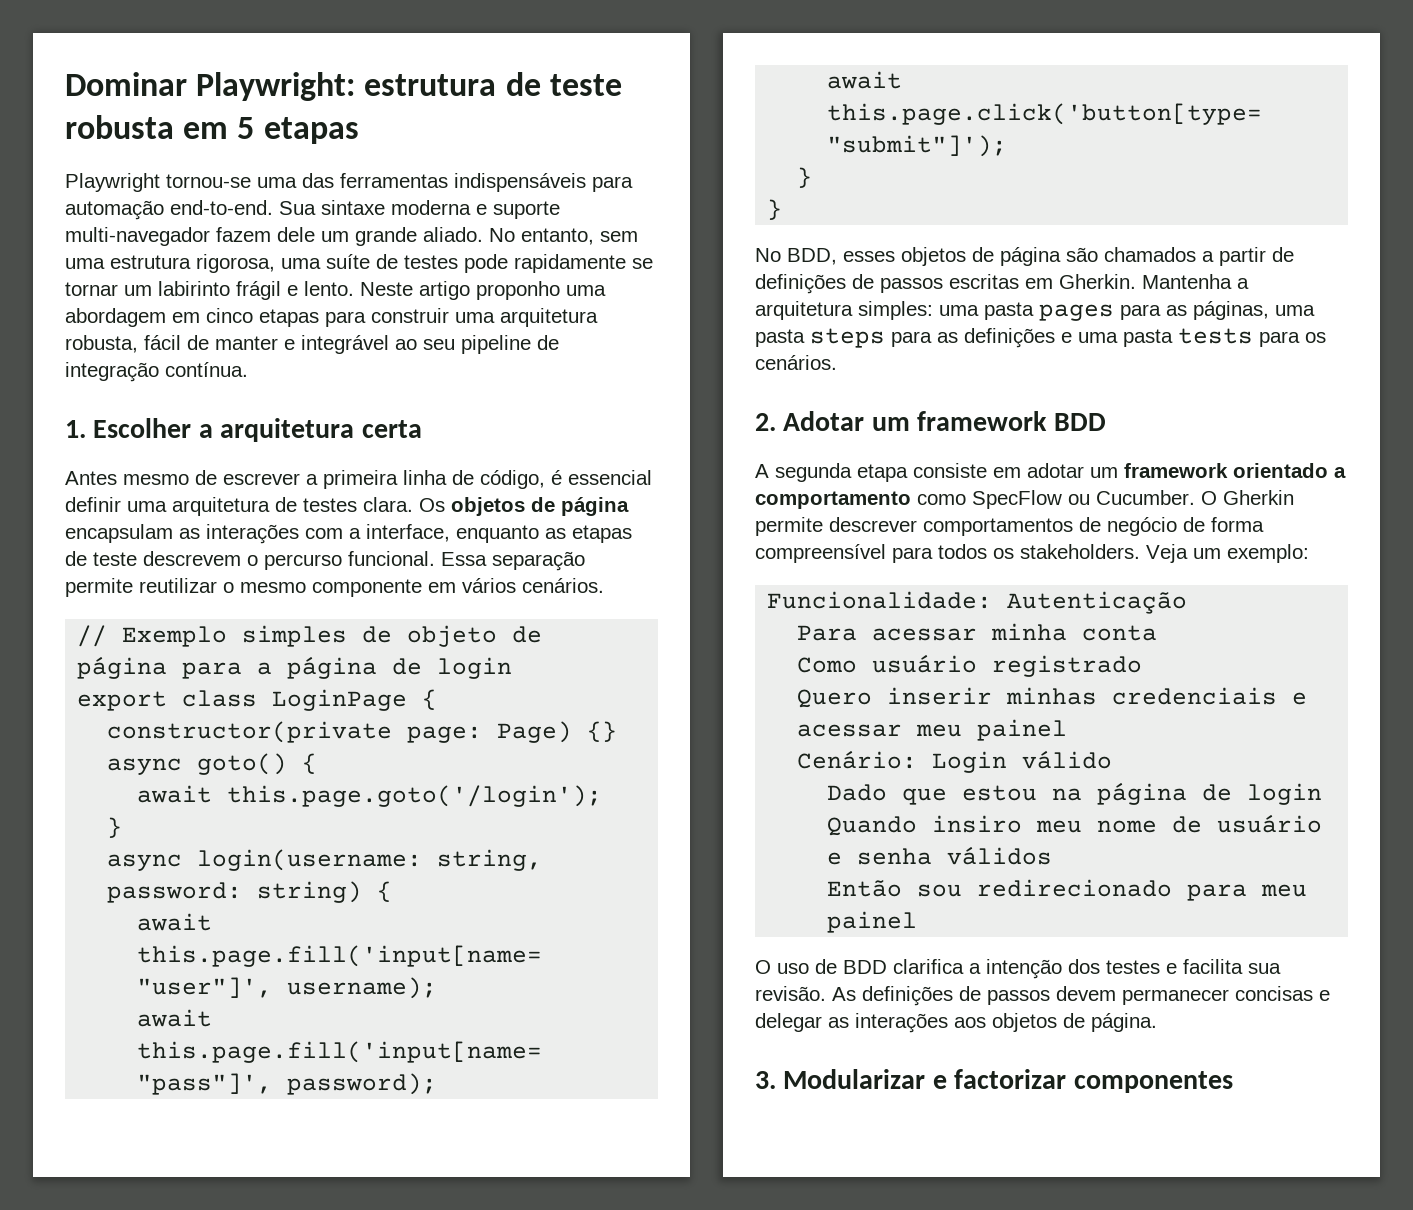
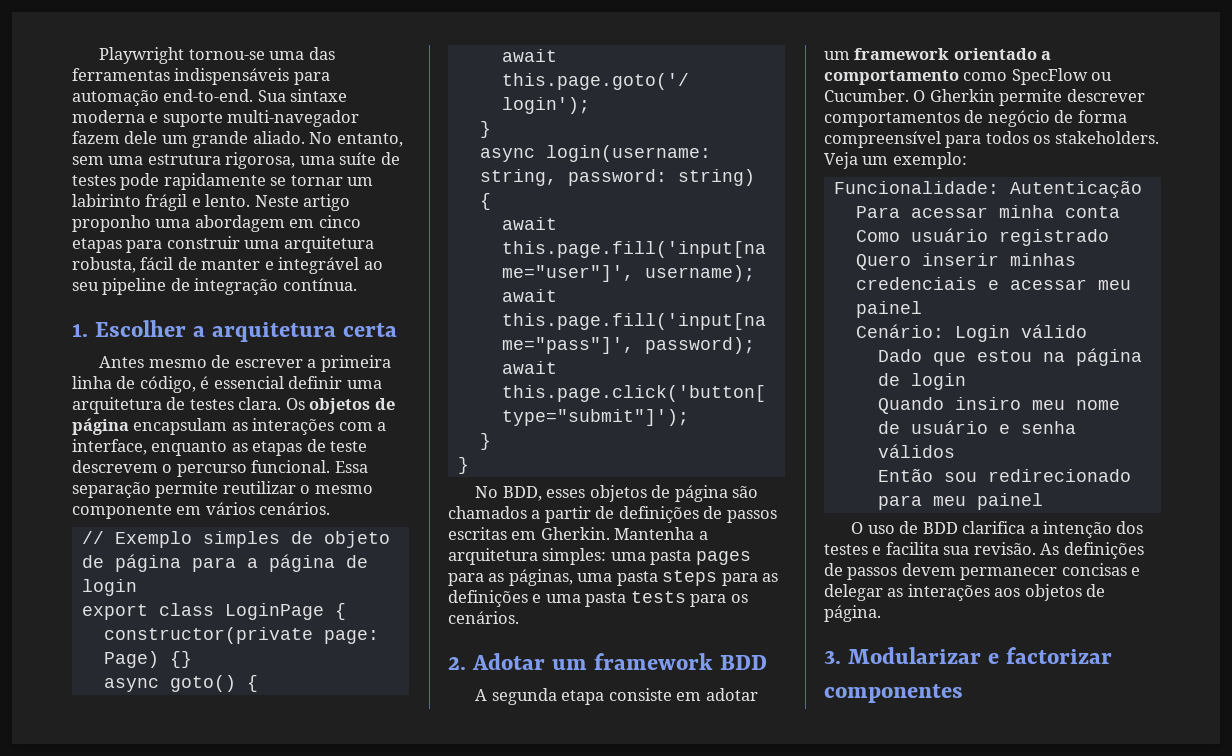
[65,72,622,101] [65,115,359,144] Dominar Playwright: estrutura de teste robusta em 5 etapas // -> (99, 55) none

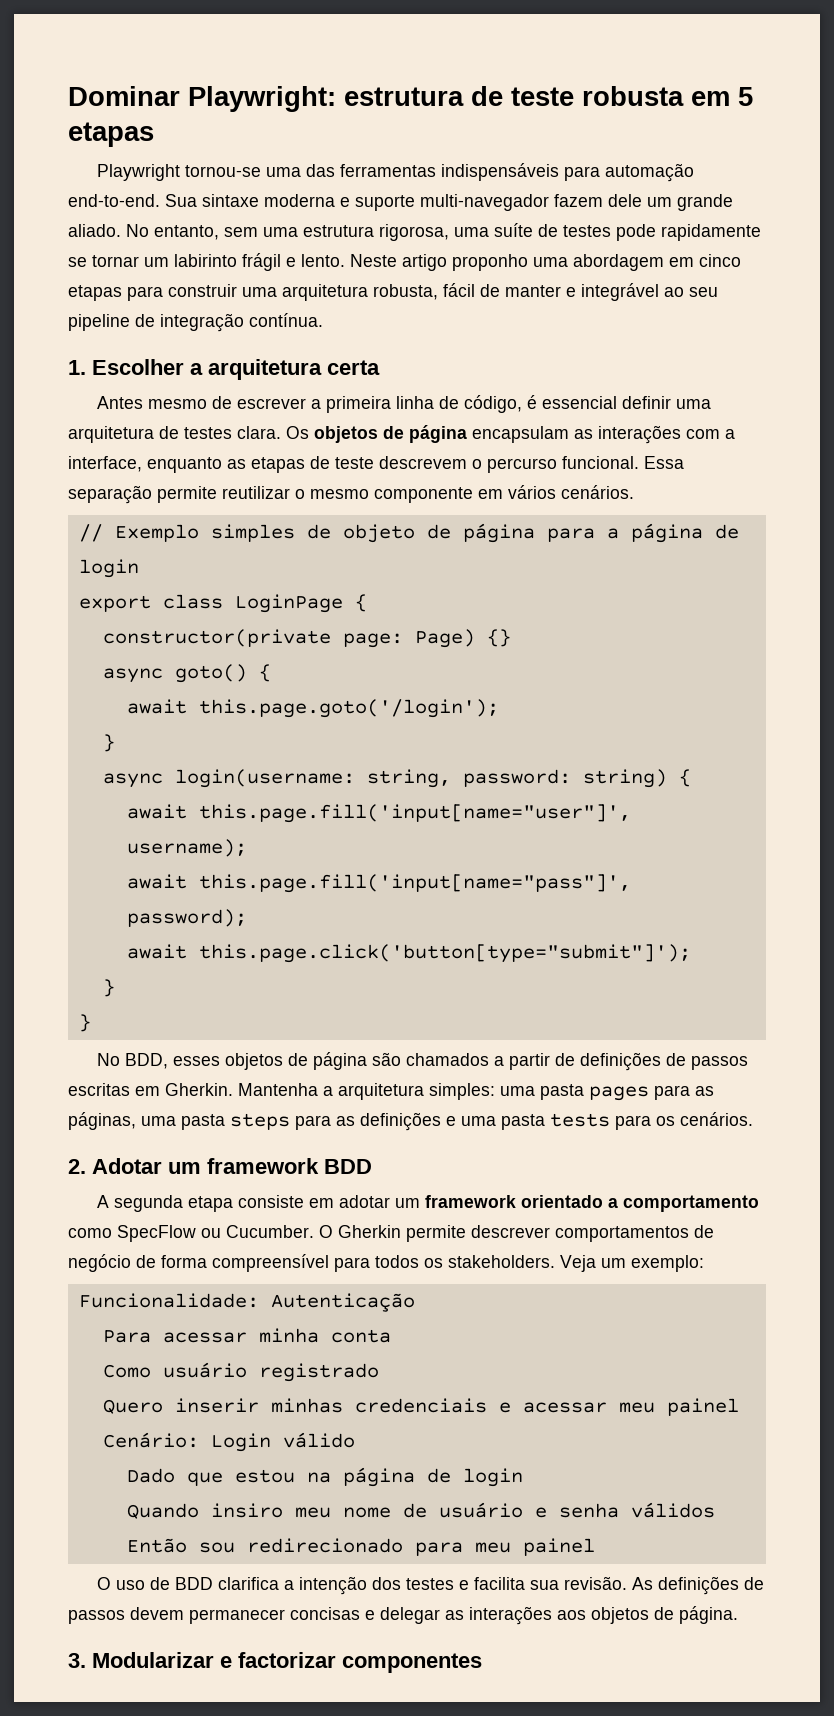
(99, 55) none -> [68,86,753,112] [68,122,154,147] Dominar Playwright: estrutura de teste robusta em 5 etapas //

